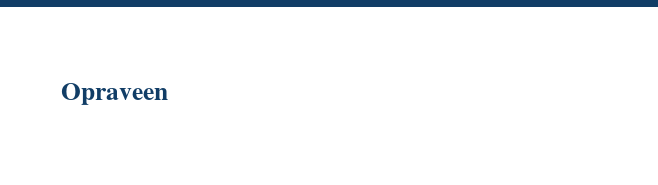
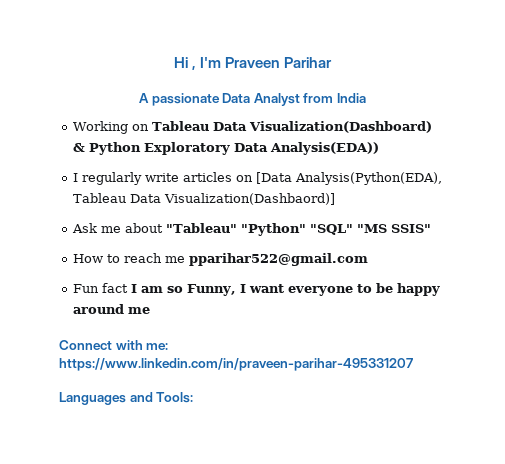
[61,83,168,105] Opraveen -> [173,57,333,70] [138,93,367,106] [73,121,433,134] [73,142,380,155] [73,172,443,185] [73,193,336,205] [72,223,432,236] [73,253,369,266] [73,283,441,296] [73,304,151,314] [59,340,169,350] [59,358,413,371] [59,392,194,405] Hi , I'm Praveen Parihar // A passionate Data Analyst from India // Working on Tableau Data Visualization(Dashboard) & Python Exploratory Data Analysis(EDA)) // I regularly write articles on [Data Analysis(Python(EDA), Tableau Data Visualization(Dashbaord)] // Ask me about "Tableau" "Python" "SQL" "MS SSIS" // How to reach me pparihar522@gmail.com // Fun fact I am so Funny, I want everyone to be happy around me // Connect with me: https://www.linkedin.com/in/praveen-parihar-495331207 // Languages and Tools:

